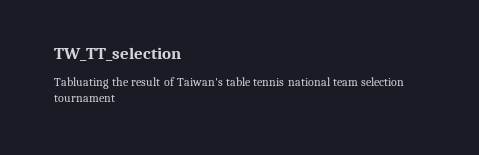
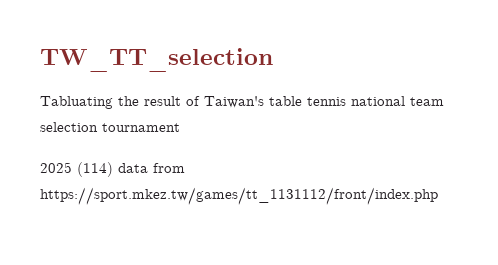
(115, 98) none -> [40,162,185,177] [40,187,438,205] // 2025 (114) data from https://sport.mkez.tw/games/tt_1131112/front/index.php

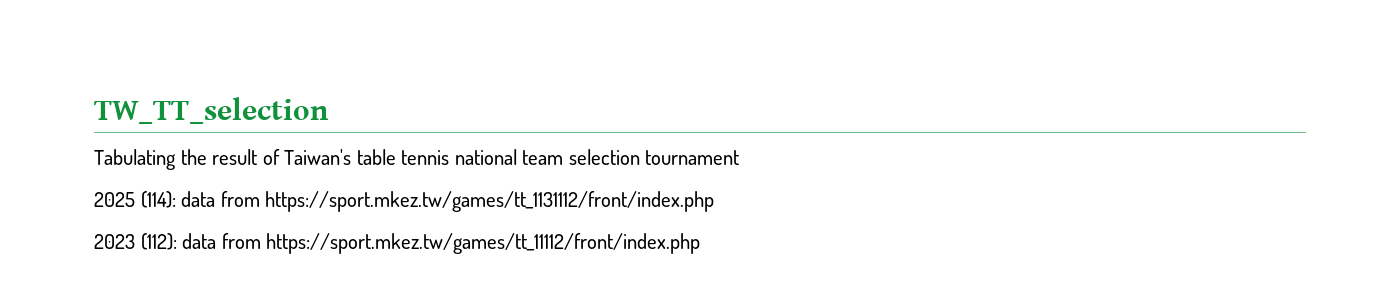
[40,96,113,109] Tabluating -> [94,149,176,170] Tabulating
[77,162,113,177] (114) -> [140,191,176,208] (114):
(438, 196) none -> [94,233,701,254] // 2023 (112): data from https://sport.mkez.tw/games/tt_11112/front/index.php

